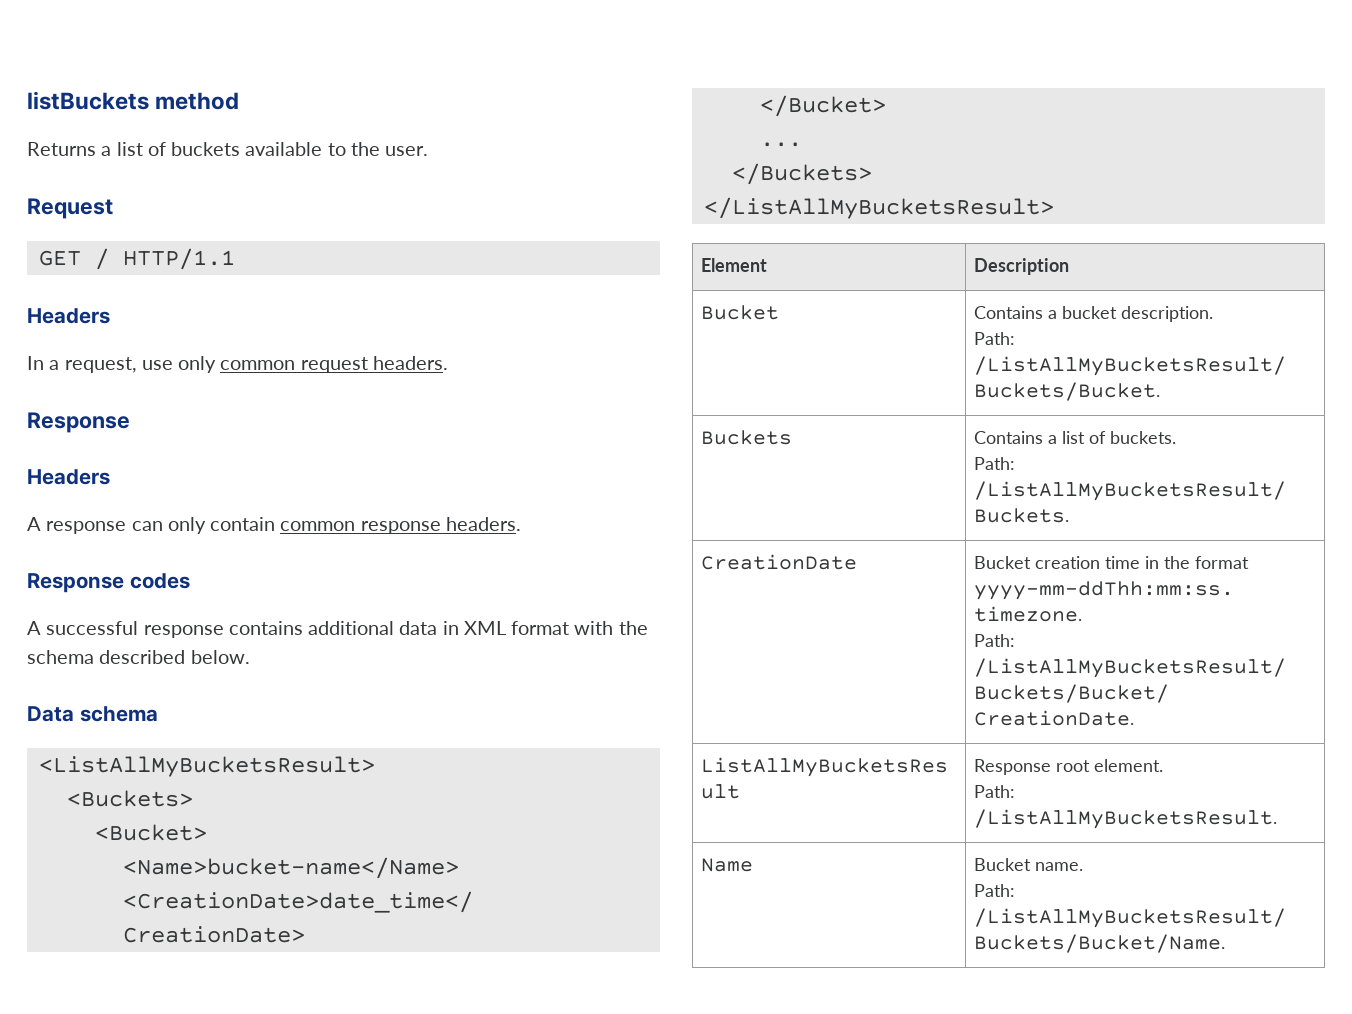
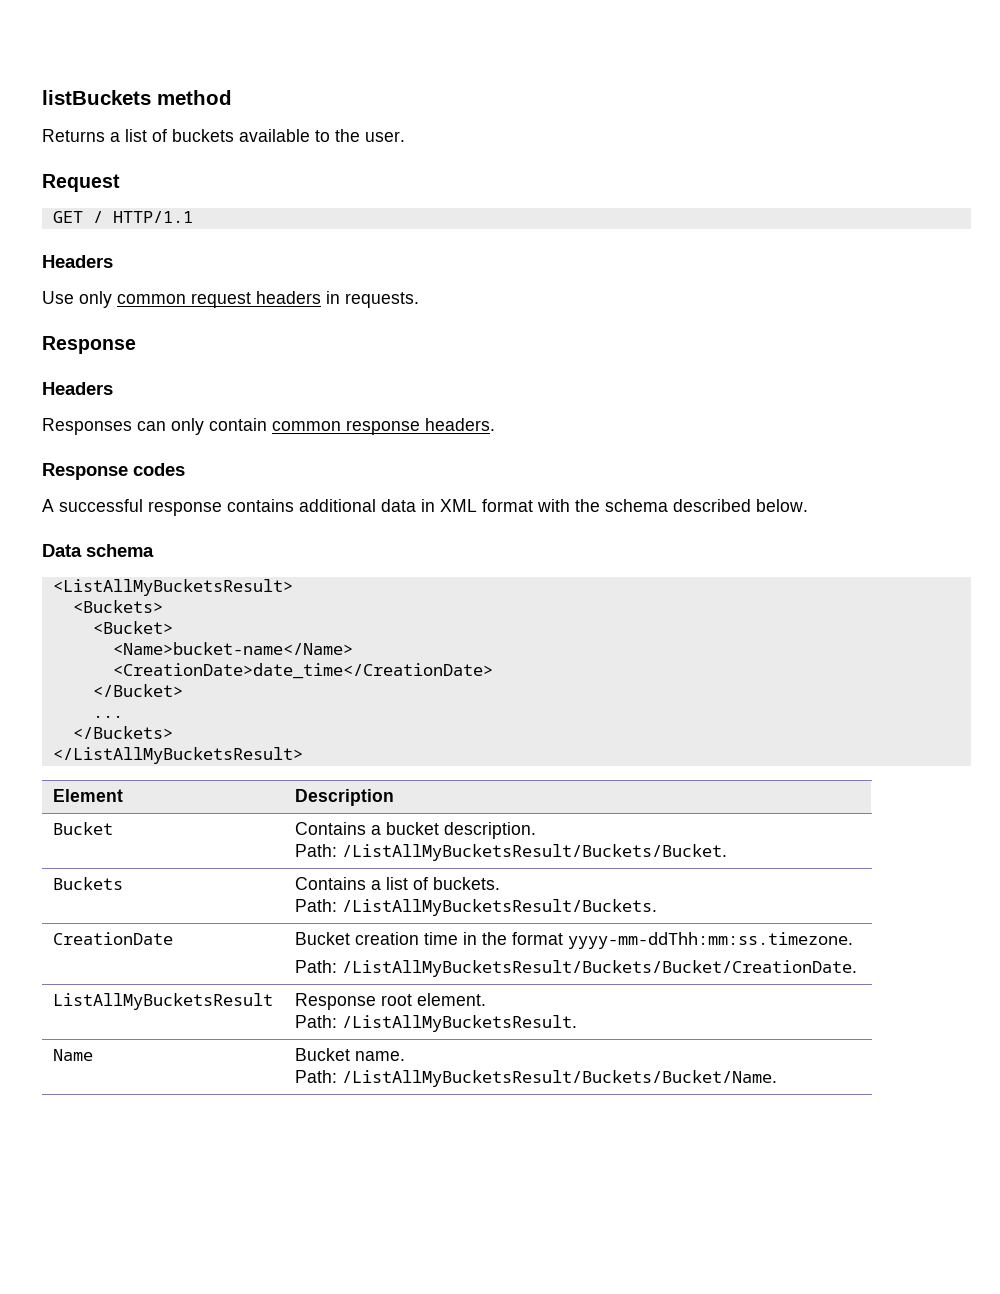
[27,356,448,373] In a request, use only common request headers. -> [42,291,419,308] Use only common request headers in requests.
[27,517,127,534] A response -> [42,418,132,435] Responses

